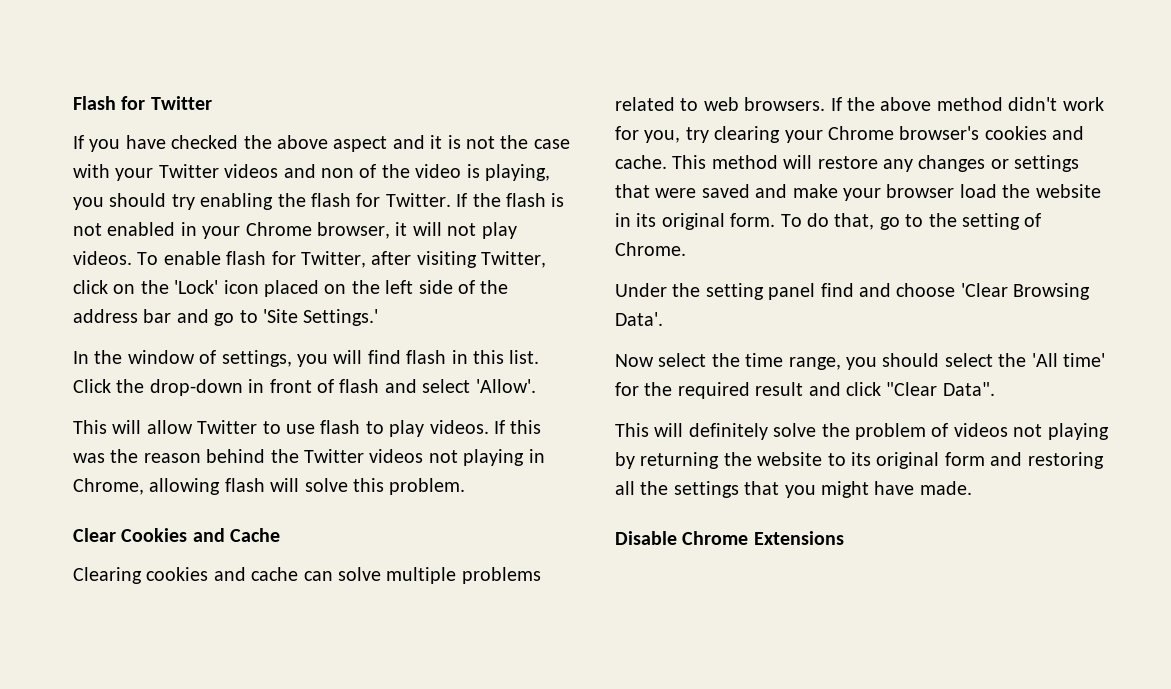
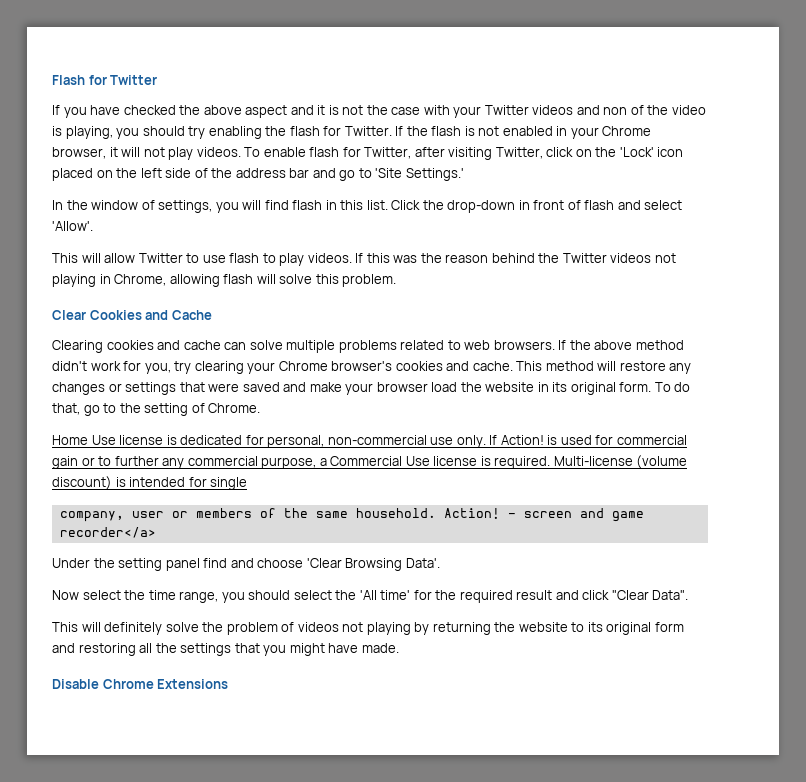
(686, 249) none -> [52,435,687,448] [52,455,688,469] [52,476,248,490] [59,508,644,522] [59,527,156,538] // Home Use license is dedicated for personal, non-commercial use only. If Action! is used for commercial gain or to further any commercial purpose, a Commercial Use license is required. Multi-license (volume discount) is intended for single // company, user or members of the same household. Action! - screen and game recorder</a>

